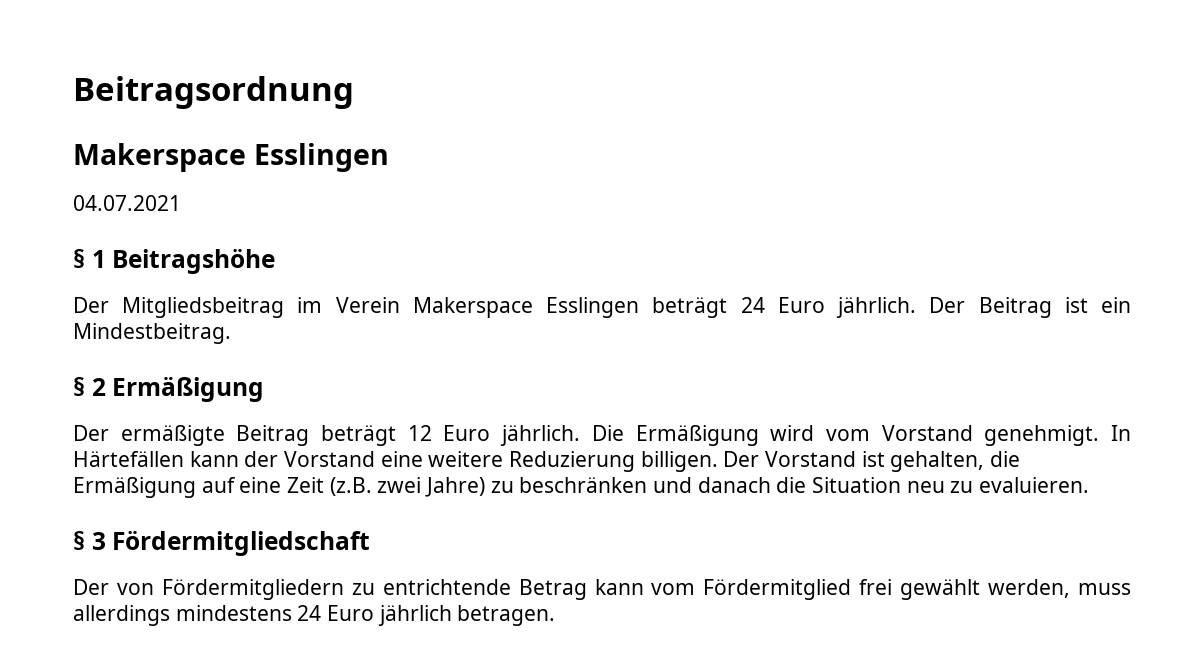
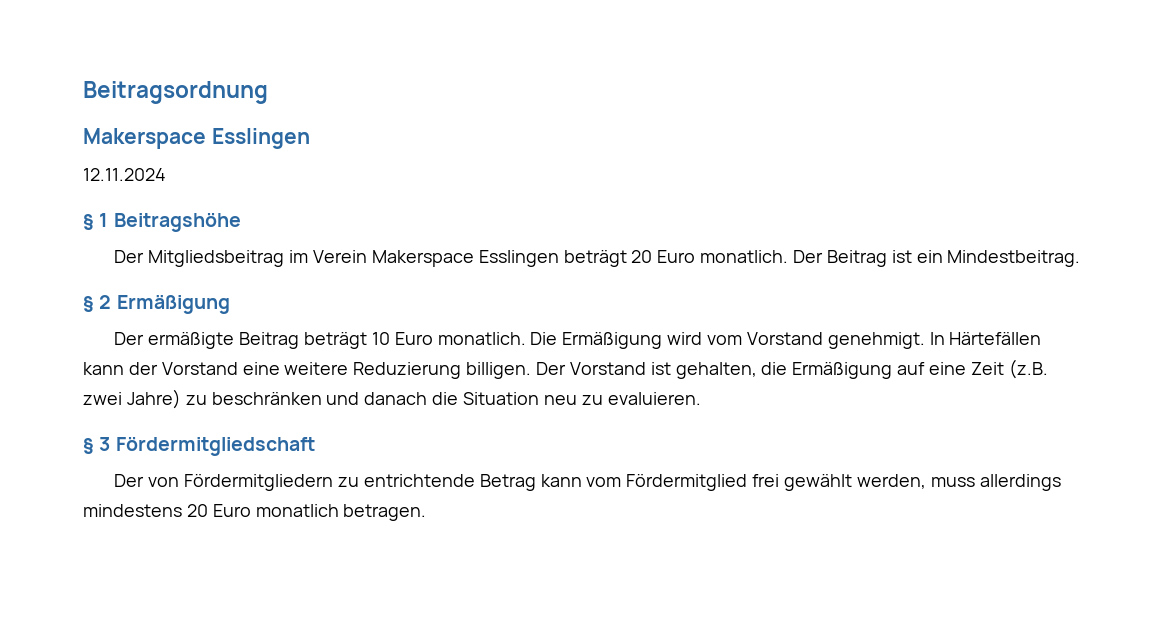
[73,195,181,211] 04.07.2021 -> [83,168,166,181] 12.11.2024
[740,297,917,318] 24 Euro jährlich. -> [631,250,789,263] 20 Euro monatlich.
[407,425,581,446] 12 Euro jährlich. -> [371,332,526,345] 10 Euro monatlich.
[297,605,452,626] 24 Euro jährlich -> [186,504,339,517] 20 Euro monatlich

